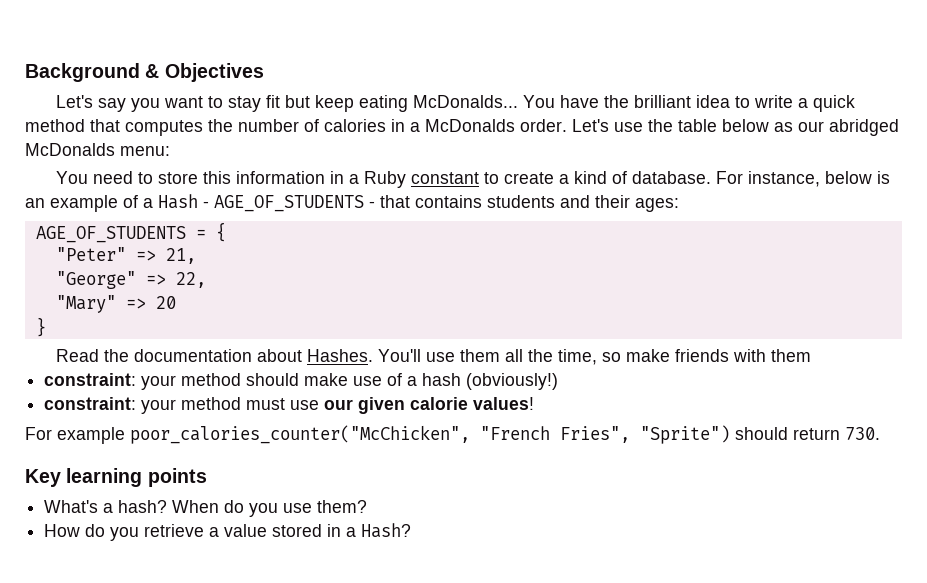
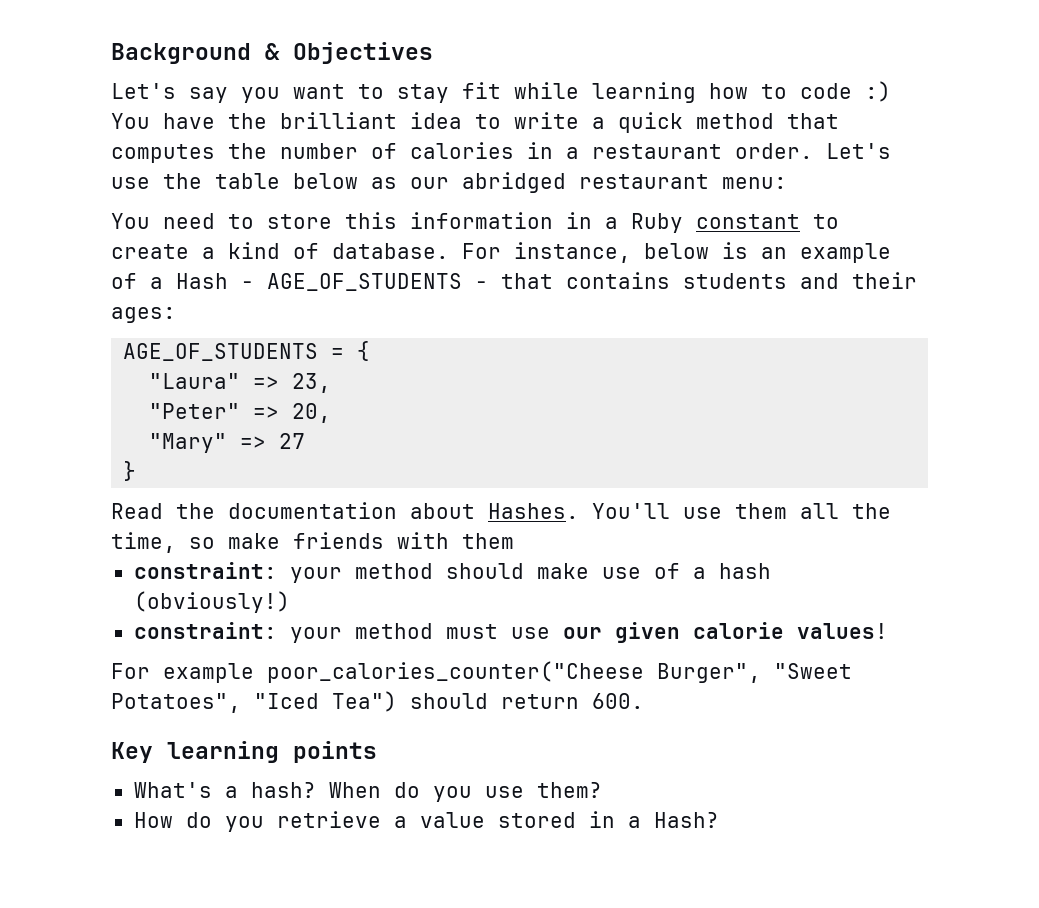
[284,95,518,112] but keep eating McDonalds... -> [514,81,891,103] while learning how to code :)
[425,119,515,132] McDonalds -> [592,144,722,159] restaurant
[25,143,115,156] McDonalds -> [579,174,709,189] restaurant
(226, 232) none -> [149,373,332,393] // "Laura" => 23,
[165,248,196,264] [55,271,206,289] 21, // "George" => 22, -> [292,403,332,423] 20,
[155,296,176,309] 20 -> [279,433,306,449] 27
[130,425,730,444] poor_calories_counter("McChicken", "French Fries", "Sprite") -> [267,661,852,683] [111,691,397,713] poor_calories_counter("Cheese Burger", "Sweet Potatoes", "Iced Tea")
[845,427,880,440] 730. -> [592,693,644,709] 600.

